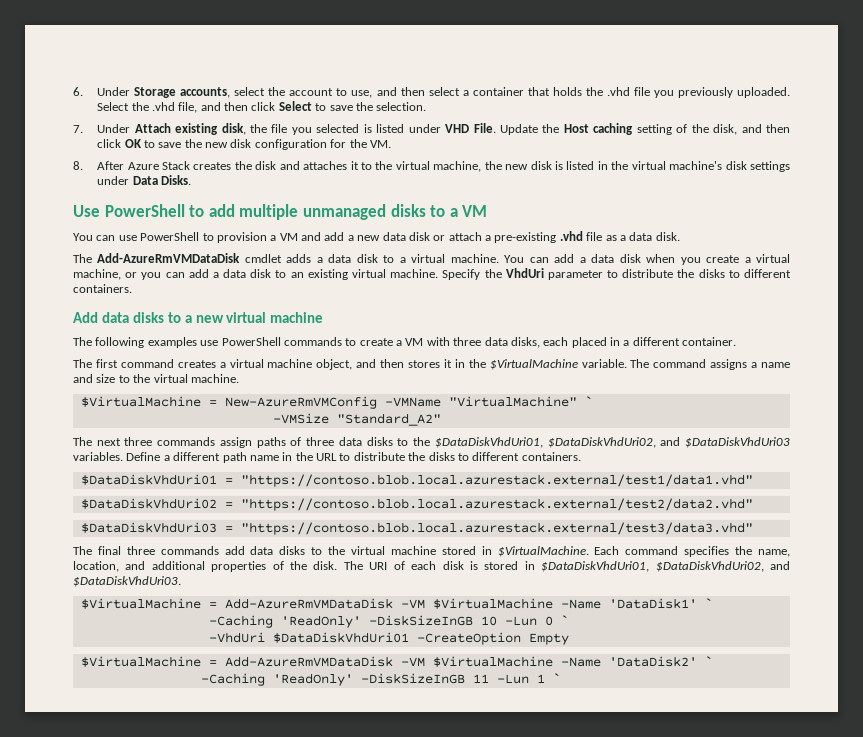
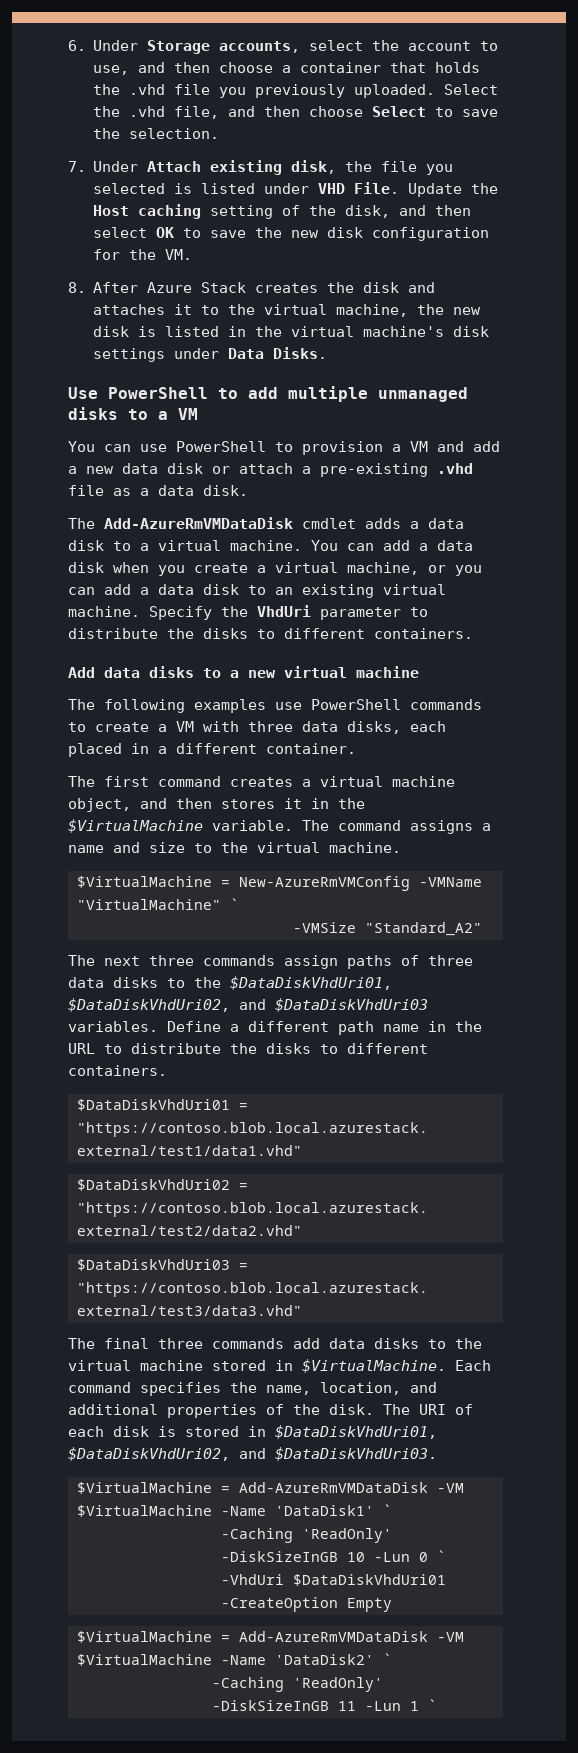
[428,87,460,96] select -> [219,62,274,73] choose
[251,102,276,111] click -> [309,106,364,117] choose
[97,139,122,148] click -> [93,227,148,238] select

